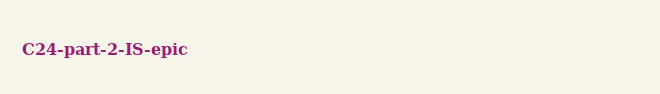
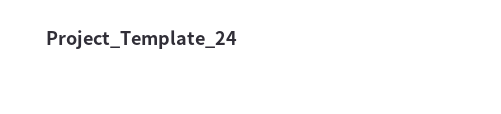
[22,43,188,58] C24-part-2-IS-epic -> [46,30,237,49] Project_Template_24

